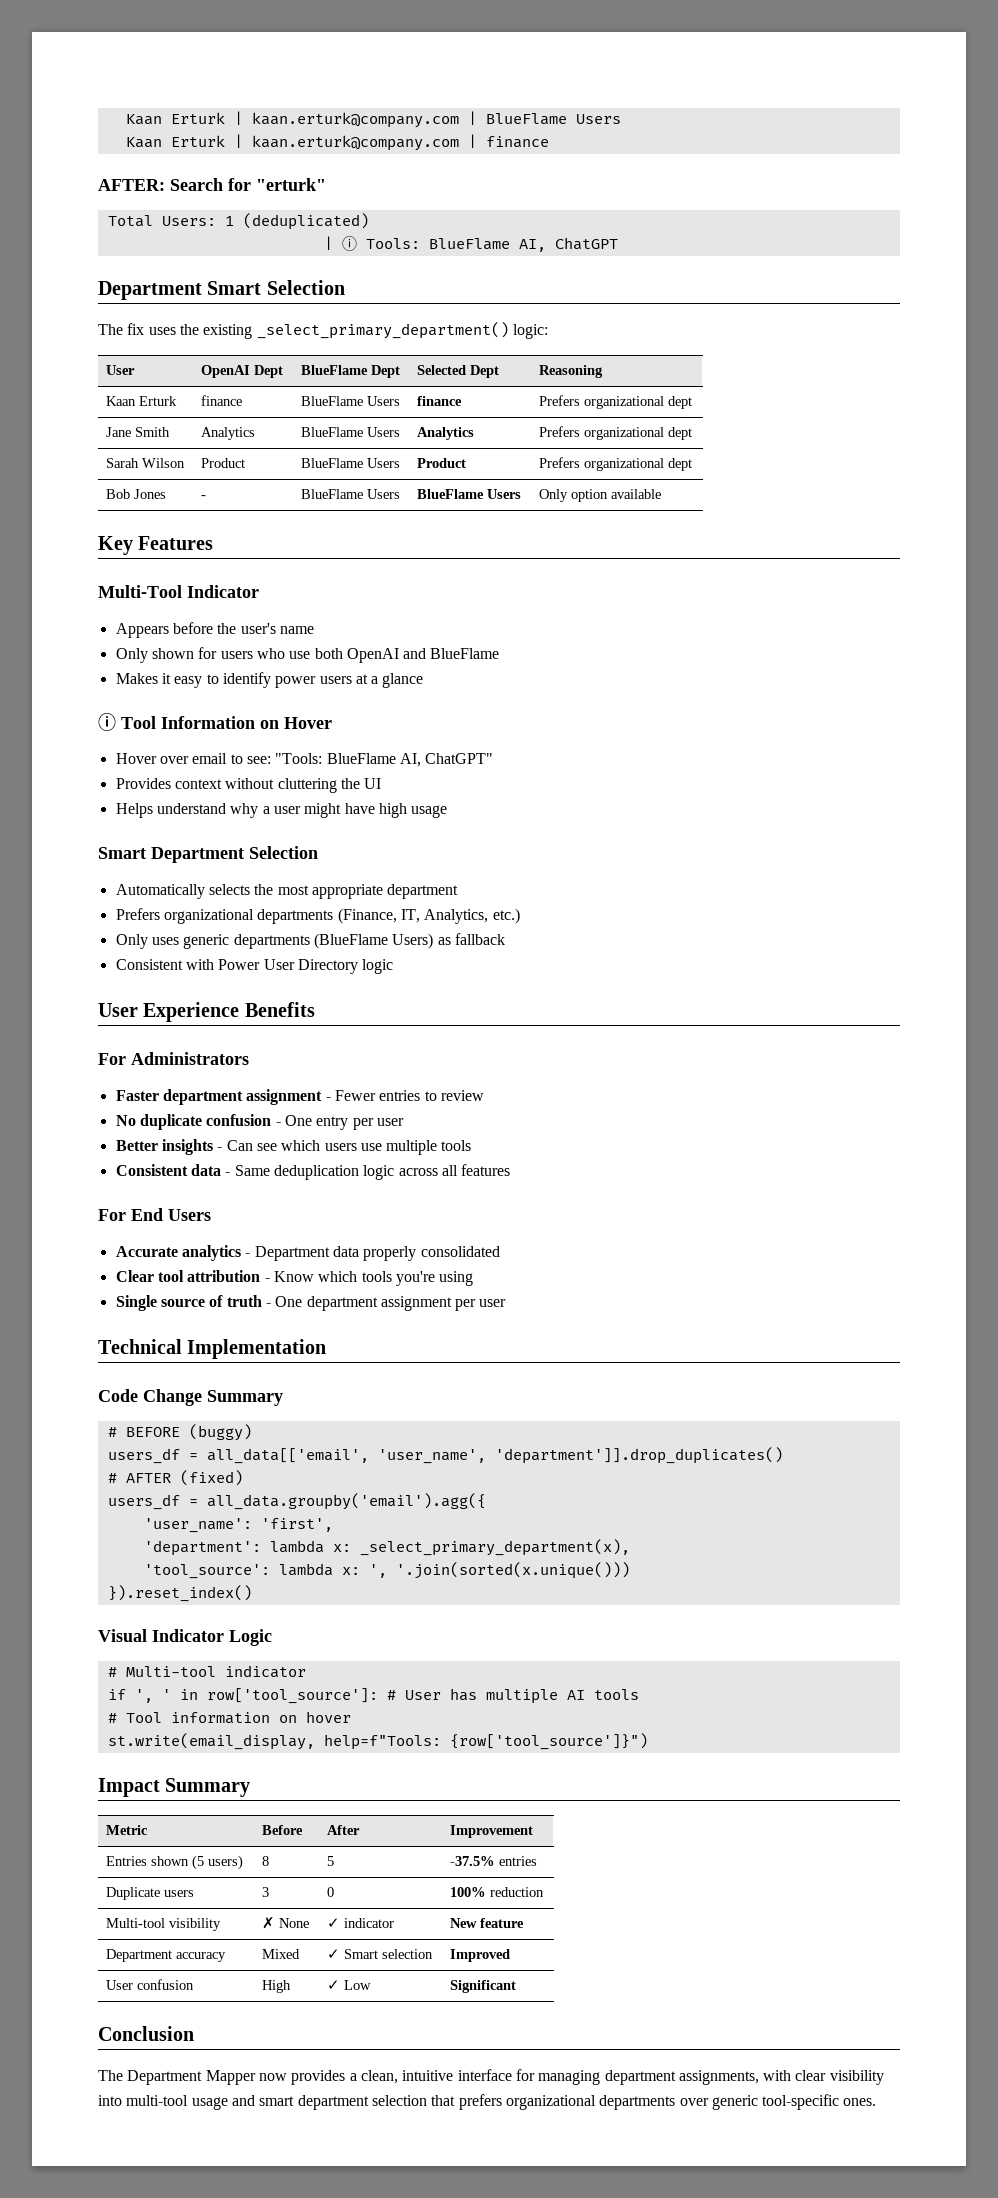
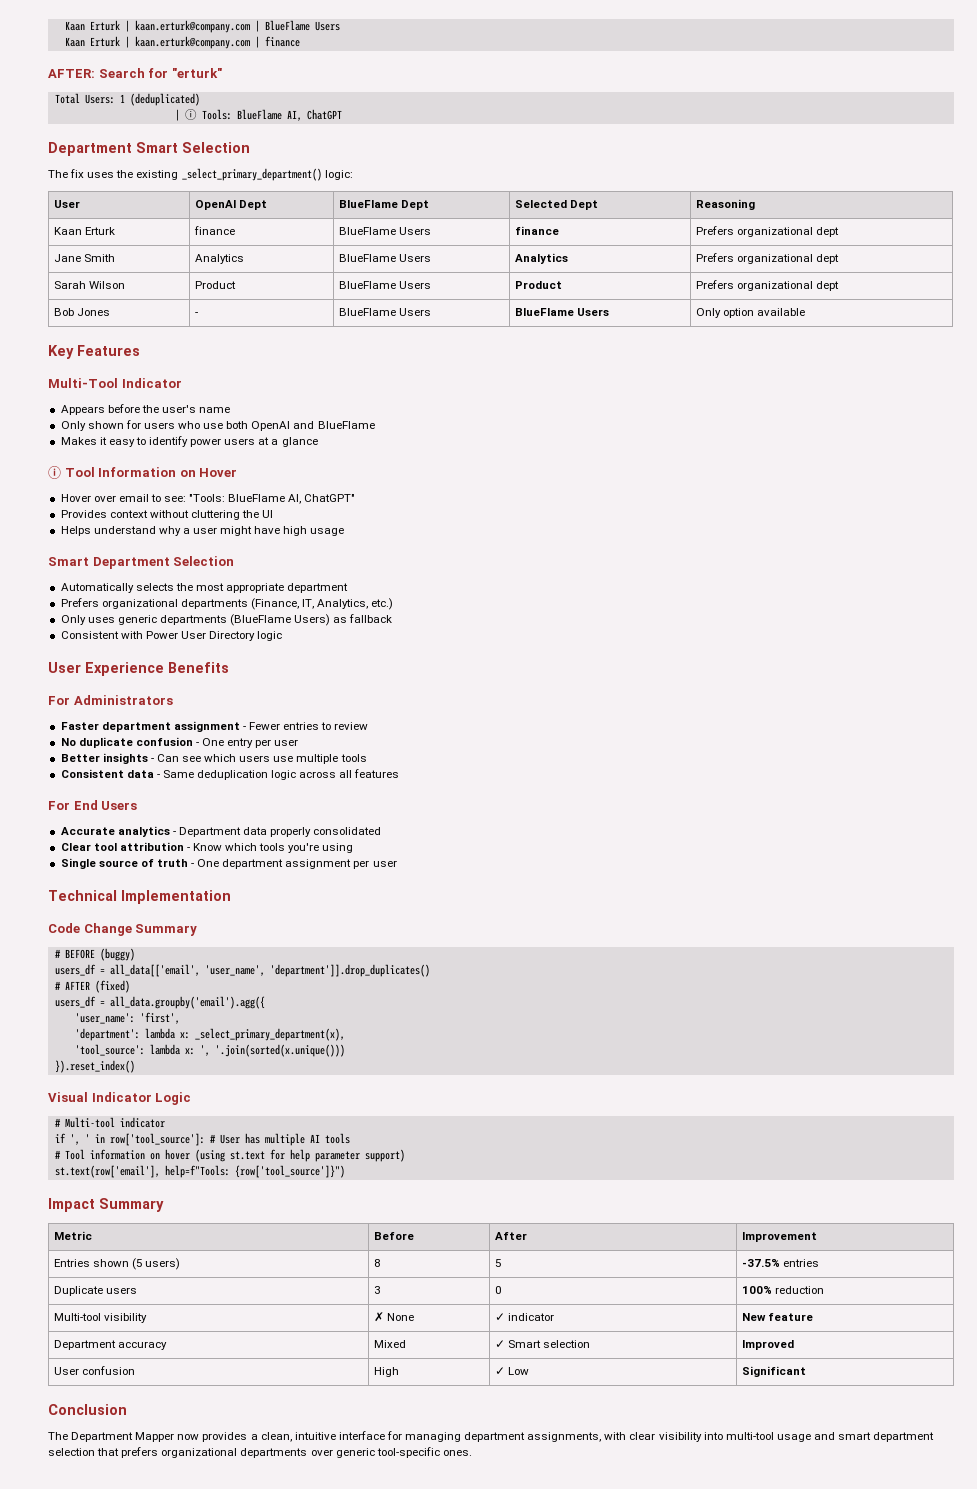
[107,1733,315,1750] // st.write(email_display, -> [194,1149,405,1162] [54,1165,160,1178] (using st.text for help parameter support) // st.text(row['email'],

